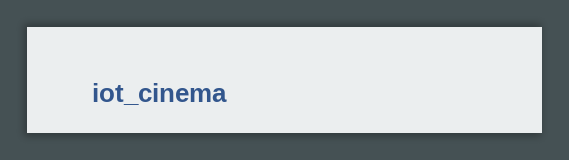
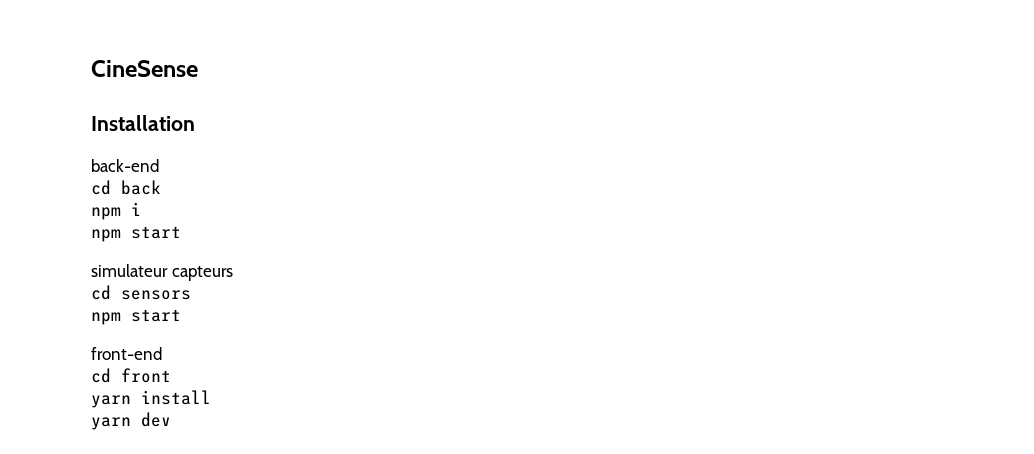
[92,83,227,105] iot_cinema -> [91,60,198,77] [91,115,195,131] [91,159,159,172] [91,180,161,195] [91,202,141,220] [91,226,181,242] [91,264,233,281] [91,285,191,300] [91,309,181,325] [91,347,162,360] [91,368,171,383] [91,390,211,408] [91,412,171,430] CineSense // Installation // back-end // cd back // npm i // npm start // simulateur capteurs // cd sensors // npm start // front-end // cd front // yarn install // yarn dev

